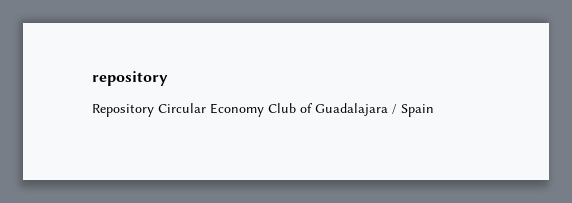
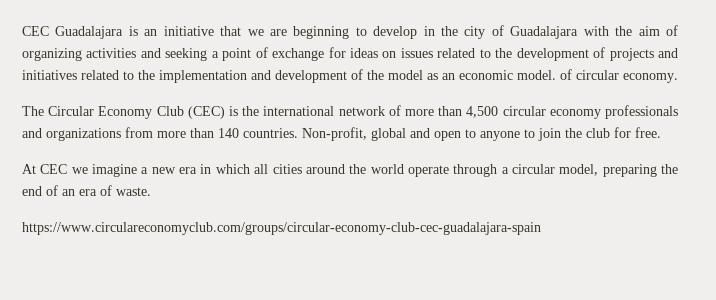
[92,71,168,86] [92,103,434,117] repository // Repository Circular Economy Club of Guadalajara / Spain -> [22,25,679,39] [22,47,679,61] [22,69,678,83] [22,105,678,119] [22,127,661,141] [22,164,679,177] [22,185,151,196] [22,222,541,235] CEC Guadalajara is an initiative that we are beginning to develop in the city of Guadalajara with the aim of organizing activities and seeking a point of exchange for ideas on issues related to the development of projects and initiatives related to the implementation and development of the model as an economic model. of circular economy. // The Circular Economy Club (CEC) is the international network of more than 4,500 circular economy professionals and organizations from more than 140 countries. Non-profit, global and open to anyone to join the club for free. // At CEC we imagine a new era in which all cities around the world operate through a circular model, preparing the end of an era of waste. // https://www.circulareconomyclub.com/groups/circular-economy-club-cec-guadalajara-spain

